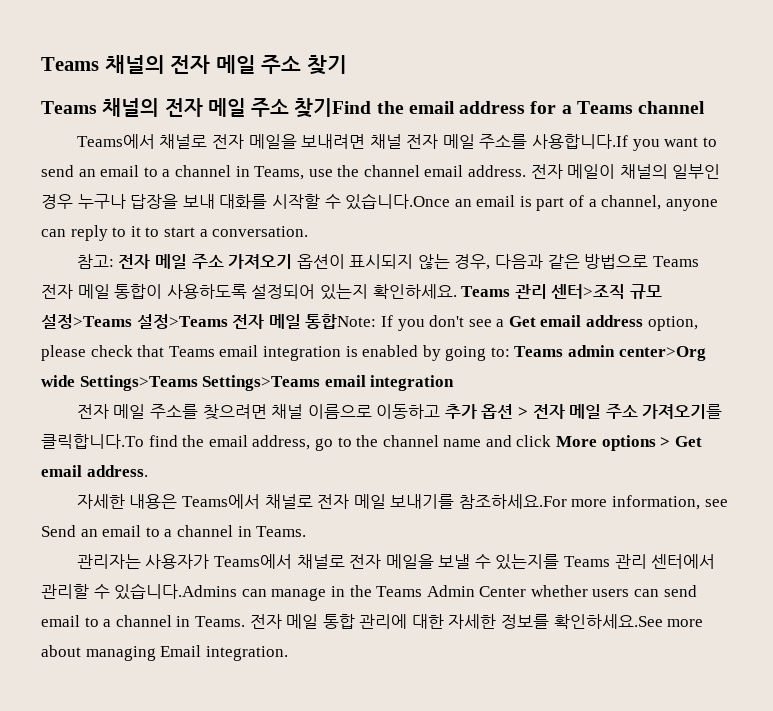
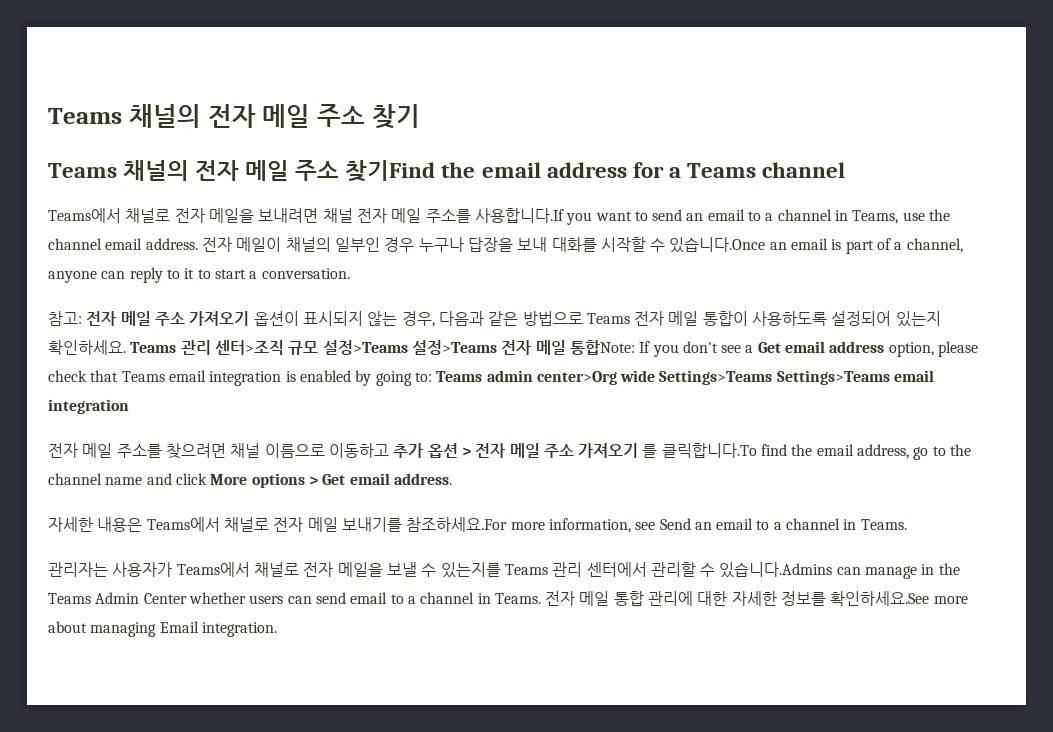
[642,404,723,419] 가져오기를 -> [578,443,658,458] 가져오기 를

